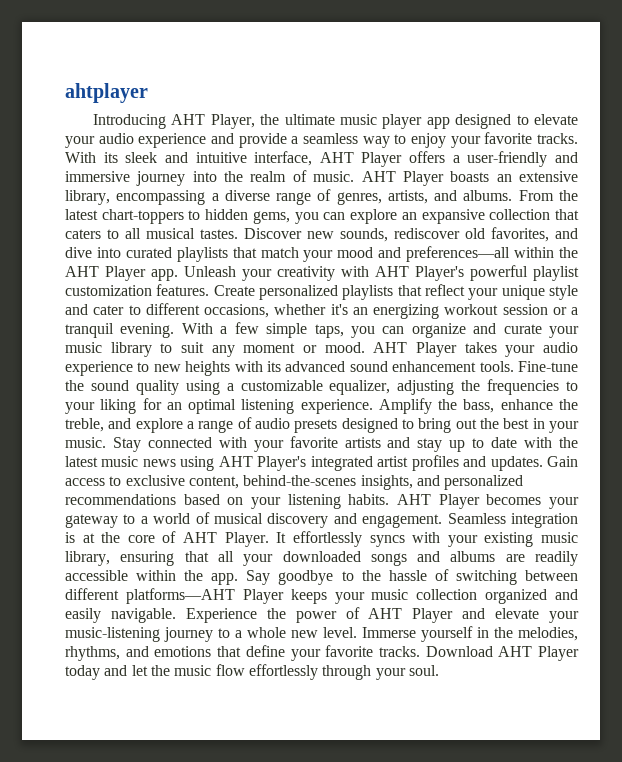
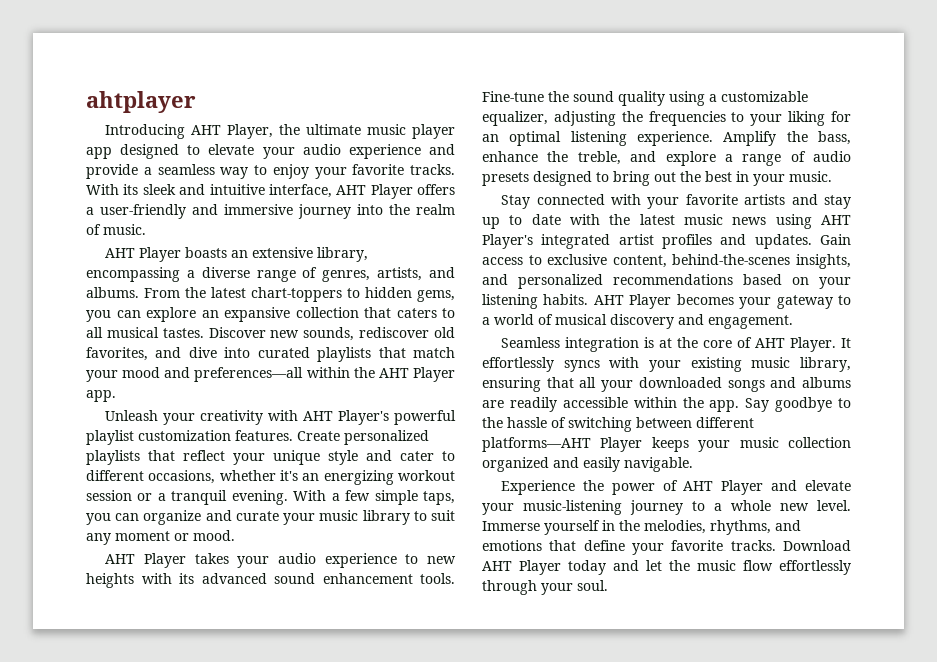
(355, 176) none -> (146, 229) //
(178, 275) none -> (116, 396) //
(365, 347) none -> (235, 535) //
(106, 442) none -> (832, 176) //
(443, 521) none -> (793, 322) //
(176, 615) none -> (693, 464) //

